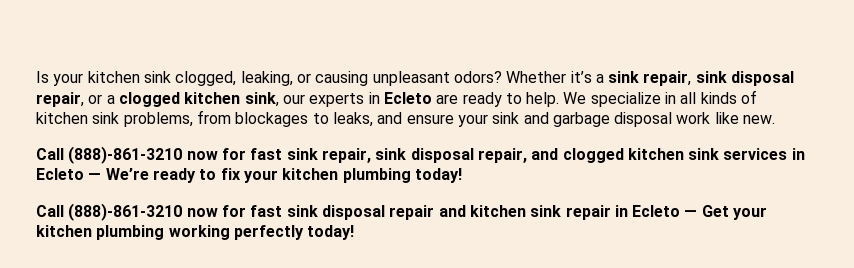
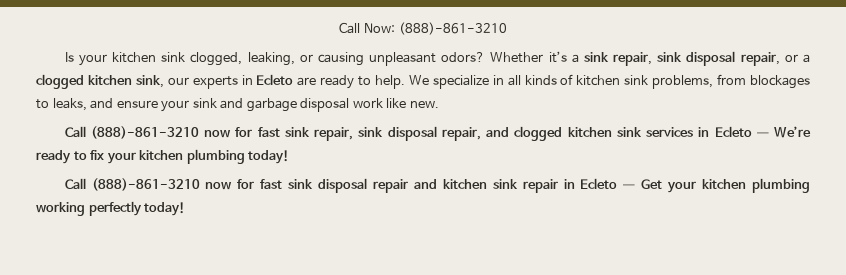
(36, 77) none -> [339,22,507,35] Call Now: (888)-861-3210 //

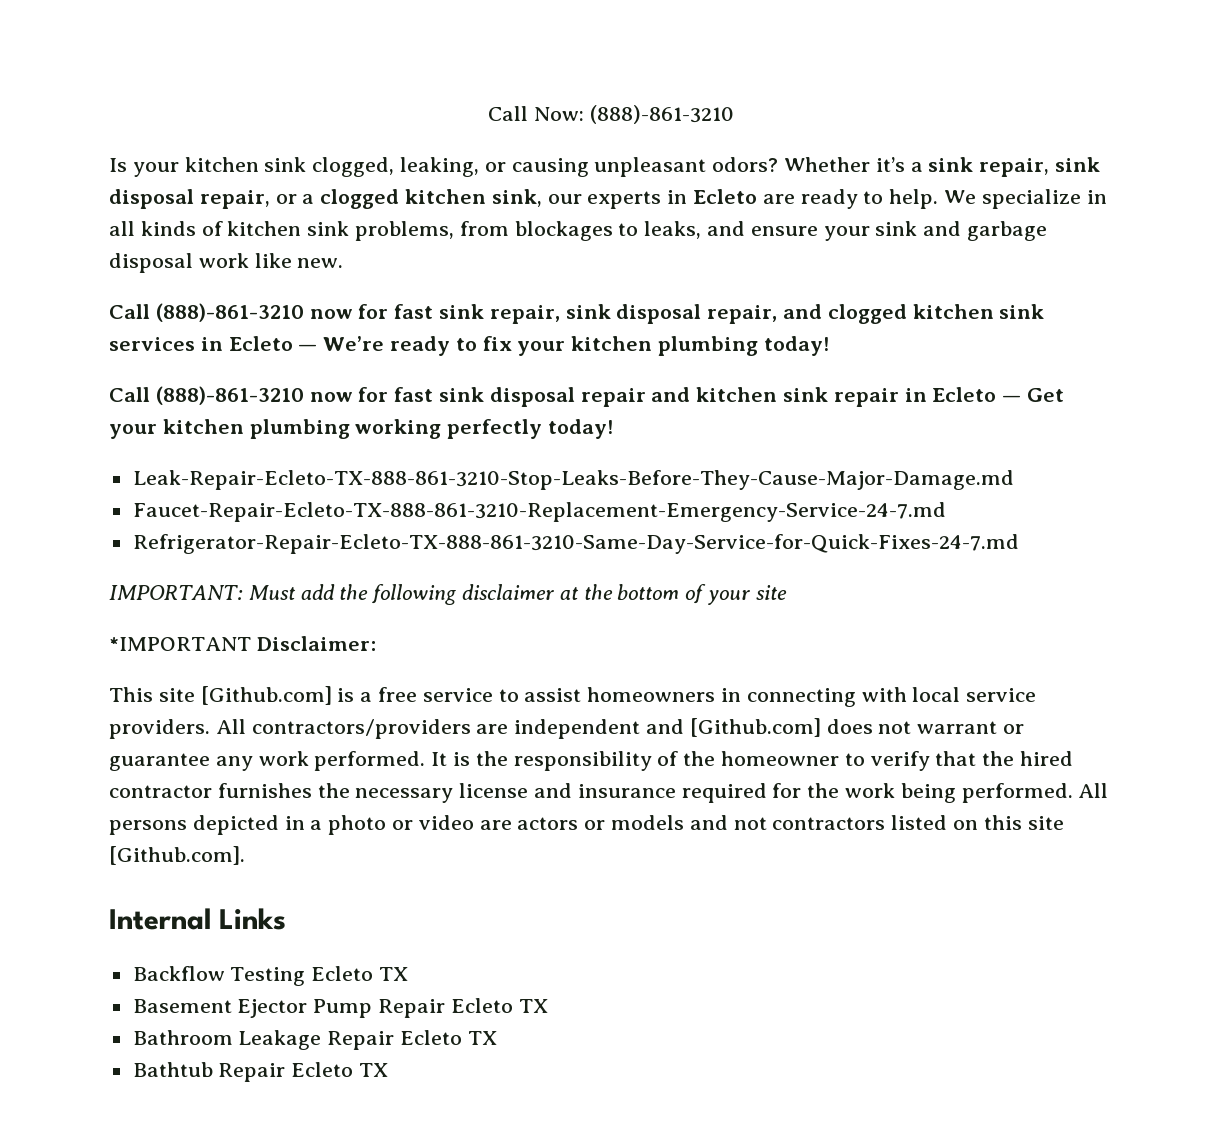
(186, 209) none -> [132,470,1014,490] [132,502,946,522] [132,534,1019,554] [109,584,787,605] [109,636,376,651] [109,686,1037,707] [109,718,1025,739] [109,751,1074,771] [109,783,1109,803] [109,815,1064,835] [109,846,245,865] [109,908,287,930] [132,966,409,986] [132,998,548,1018] [132,1030,497,1050] [132,1062,389,1082] // Leak-Repair-Ecleto-TX-888-861-3210-Stop-Leaks-Before-They-Cause-Major-Damage.md // Faucet-Repair-Ecleto-TX-888-861-3210-Replacement-Emergency-Service-24-7.md // Refrigerator-Repair-Ecleto-TX-888-861-3210-Same-Day-Service-for-Quick-Fixes-24-7.md // IMPORTANT: Must add the following disclaimer at the bottom of your site // *IMPORTANT Disclaimer: // This site [Github.com] is a free service to assist homeowners in connecting with local service providers. All contractors/providers are independent and [Github.com] does not warrant or guarantee any work performed. It is the responsibility of the homeowner to verify that the hired contractor furnishes the necessary license and insurance required for the work being performed. All persons depicted in a photo or video are actors or models and not contractors listed on this site [Github.com]. // Internal Links // Backflow Testing Ecleto TX // Basement Ejector Pump Repair Ecleto TX // Bathroom Leakage Repair Ecleto TX // Bathtub Repair Ecleto TX

